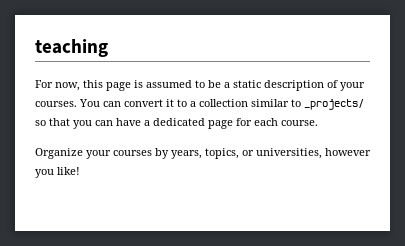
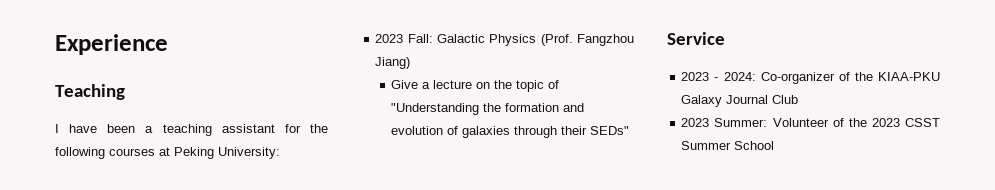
[35,39,108,57] [35,80,365,91] [35,99,364,110] [35,118,318,129] [35,148,371,159] [35,167,80,178] teaching // For now, this page is assumed to be a static description of your courses. You can convert it to a collection similar to _projects/ so that you can have a dedicated page for each course. // Organize your courses by years, topics, or universities, however you like! -> [55,34,168,55] [55,84,125,100] [55,124,328,136] [55,147,280,159] [375,34,634,46] [375,57,411,69] [391,80,560,92] [391,103,585,115] [391,126,630,138] [667,32,725,45] [681,72,940,84] [681,95,799,107] [681,118,940,127] [681,141,775,150] Experience // Teaching // I have been a teaching assistant for the following courses at Peking University: // 2023 Fall: Galactic Physics (Prof. Fangzhou Jiang) // Give a lecture on the topic of "Understanding the formation and evolution of galaxies through their SEDs" // Service // 2023 - 2024: Co-organizer of the KIAA-PKU Galaxy Journal Club // 2023 Summer: Volunteer of the 2023 CSST Summer School

